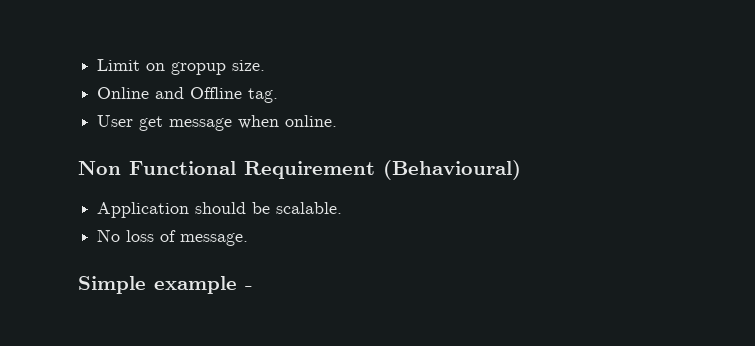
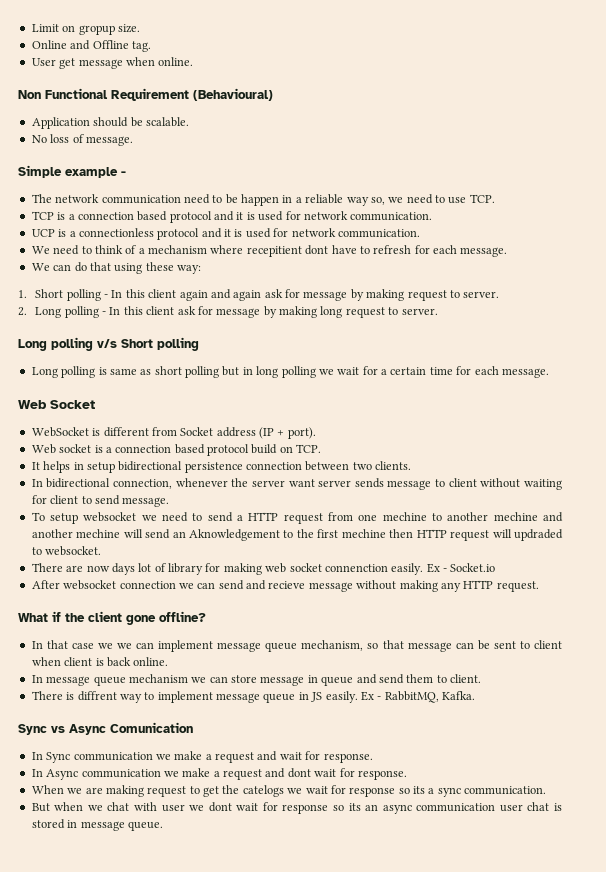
(253, 288) none -> [31,194,495,206] [31,211,433,223] [31,228,420,240] [31,245,508,257] [31,262,201,274] [18,289,500,301] [18,306,438,318] [18,337,199,351] [31,366,549,378] [18,400,95,409] [31,427,316,439] [31,444,322,456] [31,461,412,473] [31,478,562,490] [31,495,170,507] [31,512,563,524] [31,529,563,541] [31,546,102,556] [31,563,496,575] [31,580,539,592] [18,611,206,625] [31,640,562,652] [31,657,169,667] [31,674,481,686] [31,691,475,703] [18,722,193,735] [31,751,373,763] [31,768,407,780] [31,785,547,797] [31,802,563,814] [31,819,163,831] // The network communication need to be happen in a reliable way so, we need to use TCP. // TCP is a connection based protocol and it is used for network communication. // UCP is a connectionless protocol and it is used for network communication. // We need to think of a mechanism where recepitient dont have to refresh for each message. // We can do that using these way: // 1. Short polling - In this client again and again ask for message by making request to server. // 2. Long polling - In this client ask for message by making long request to server. // Long polling v/s Short polling // Long polling is same as short polling but in long polling we wait for a certain time for each message. // Web Socket // WebSocket is different from Socket address (IP + port). // Web socket is a connection based protocol build on TCP. // It helps in setup bidirectional persistence connection between two clients. // In bidirectional connection, whenever the server want server sends message to client without waiting for client to send message. // To setup websocket we need to send a HTTP request from one mechine to another mechine and another mechine will send an Aknowledgement to the first mechine then HTTP request will updraded to websocket. // There are now days lot of library for making web socket connenction easily. Ex - Socket.io // After websocket connection we can send and recieve message without making any HTTP request. // What if the client gone offline? // In that case we we can implement message queue mechanism, so that message can be sent to client when client is back online. // In message queue mechanism we can store message in queue and send them to client. // There is diffrent way to implement message queue in JS easily. Ex - RabbitMQ, Kafka. // Sync vs Async Comunication // In Sync communication we make a request and wait for response. // In Async communication we make a request and dont wait for response. // When we are making request to get the catelogs we wait for response so its a sync communication. // But when we chat with user we dont wait for response so its an async communication user chat is stored in message queue.

